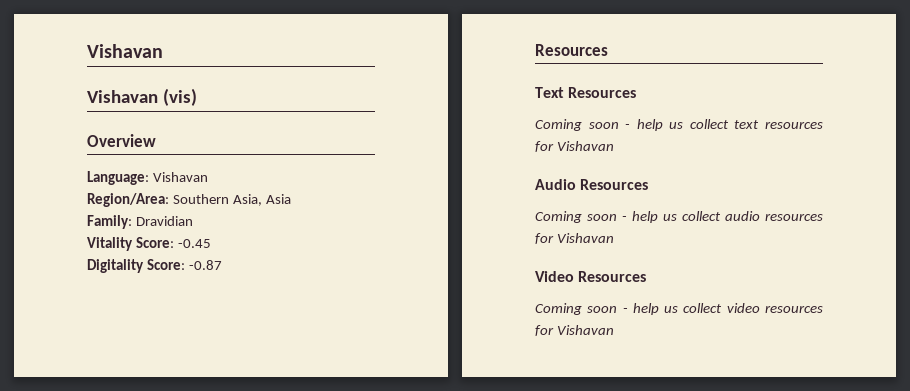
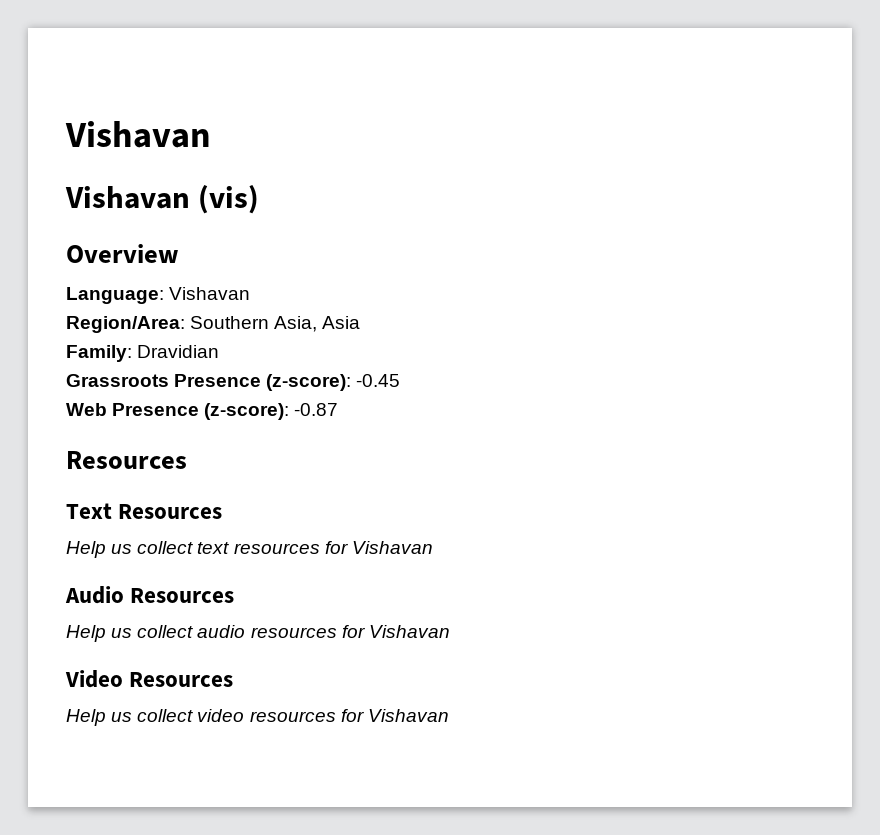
[87,237,211,251] [87,259,185,273] Vitality Score: -0.45 // Digitality Score: -> [66,374,401,391] [66,403,290,420] Grassroots Presence (z-score): -0.45 // Web Presence (z-score):
[535,119,663,131] Coming soon - help -> [66,541,106,558] Help
[535,211,658,223] Coming soon - help -> [66,625,106,642] Help
[535,303,659,315] Coming soon - help -> [66,709,106,726] Help

